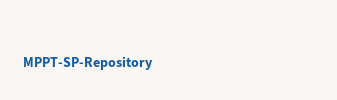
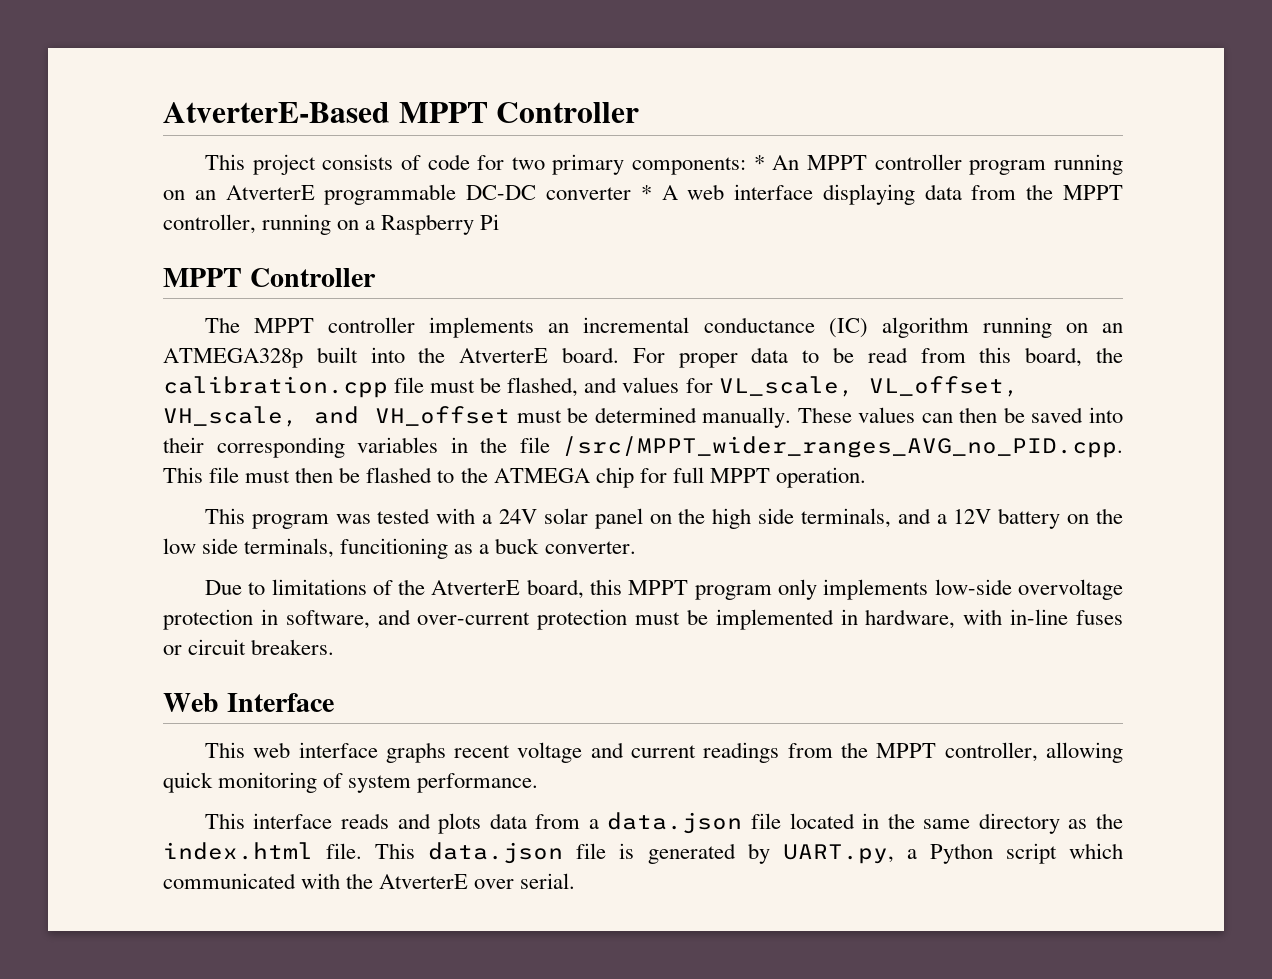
[23,56,153,70] MPPT-SP-Repository -> [163,102,640,123] [204,154,1123,175] [163,184,1124,205] [163,214,500,235] [163,268,376,287] [204,317,1123,338] [163,347,1123,368] [163,376,1019,398] [163,406,1124,428] [163,436,1123,458] [163,467,866,488] [204,508,1123,529] [163,538,636,559] [204,579,1124,600] [163,609,1123,630] [163,639,335,655] [163,693,334,712] [204,742,1124,763] [163,772,539,793] [204,812,1123,834] [163,842,1124,864] [163,873,576,889] AtverterE-Based MPPT Controller // This project consists of code for two primary components: * An MPPT controller program running on an AtverterE programmable DC-DC converter * A web interface displaying data from the MPPT controller, running on a Raspberry Pi // MPPT Controller // The MPPT controller implements an incremental conductance (IC) algorithm running on an ATMEGA328p built into the AtverterE board. For proper data to be read from this board, the calibration.cpp file must be flashed, and values for VL_scale, VL_offset, VH_scale, and VH_offset must be determined manually. These values can then be saved into their corresponding variables in the file /src/MPPT_wider_ranges_AVG_no_PID.cpp. This file must then be flashed to the ATMEGA chip for full MPPT operation. // This program was tested with a 24V solar panel on the high side terminals, and a 12V battery on the low side terminals, funcitioning as a buck converter. // Due to limitations of the AtverterE board, this MPPT program only implements low-side overvoltage protection in software, and over-current protection must be implemented in hardware, with in-line fuses or circuit breakers. // Web Interface // This web interface graphs recent voltage and current readings from the MPPT controller, allowing quick monitoring of system performance. // This interface reads and plots data from a data.json file located in the same directory as the index.html file. This data.json file is generated by UART.py, a Python script which communicated with the AtverterE over serial.

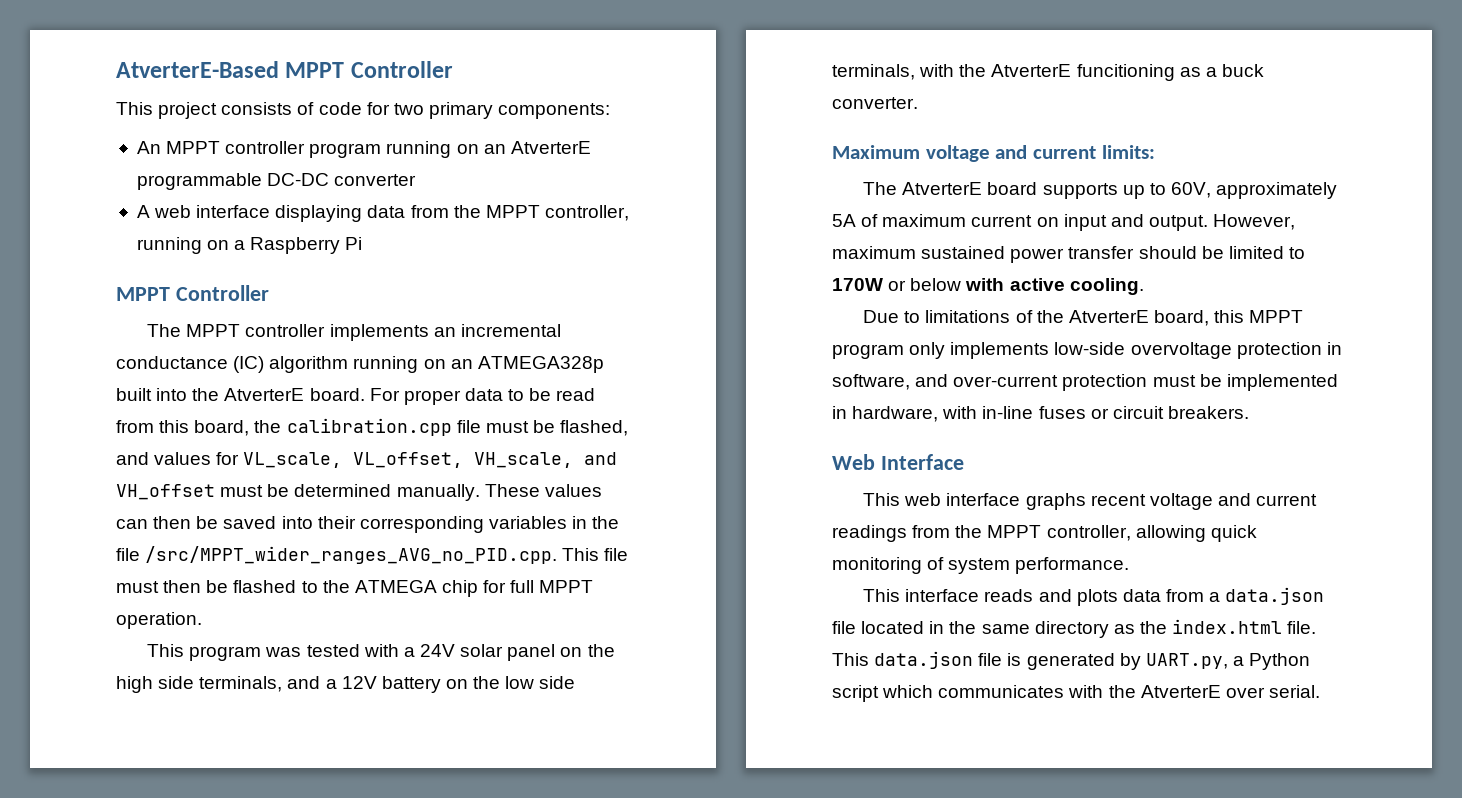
[753,155,765,170] * -> (611, 111) //
[640,185,652,200] * -> (417, 180) //
(335, 548) none -> [919,64,1072,77] with the AtverterE
(636, 547) none -> [832,145,1155,162] [863,182,1338,199] [832,214,1296,231] [832,246,1305,263] [832,278,1144,295] // Maximum voltage and current limits: // The AtverterE board supports up to 60V, approximately 5A of maximum current on input and output. However, maximum sustained power transfer should be limited to 170W or below with active cooling.
[163,873,296,889] communicated -> [938,685,1065,698] communicates

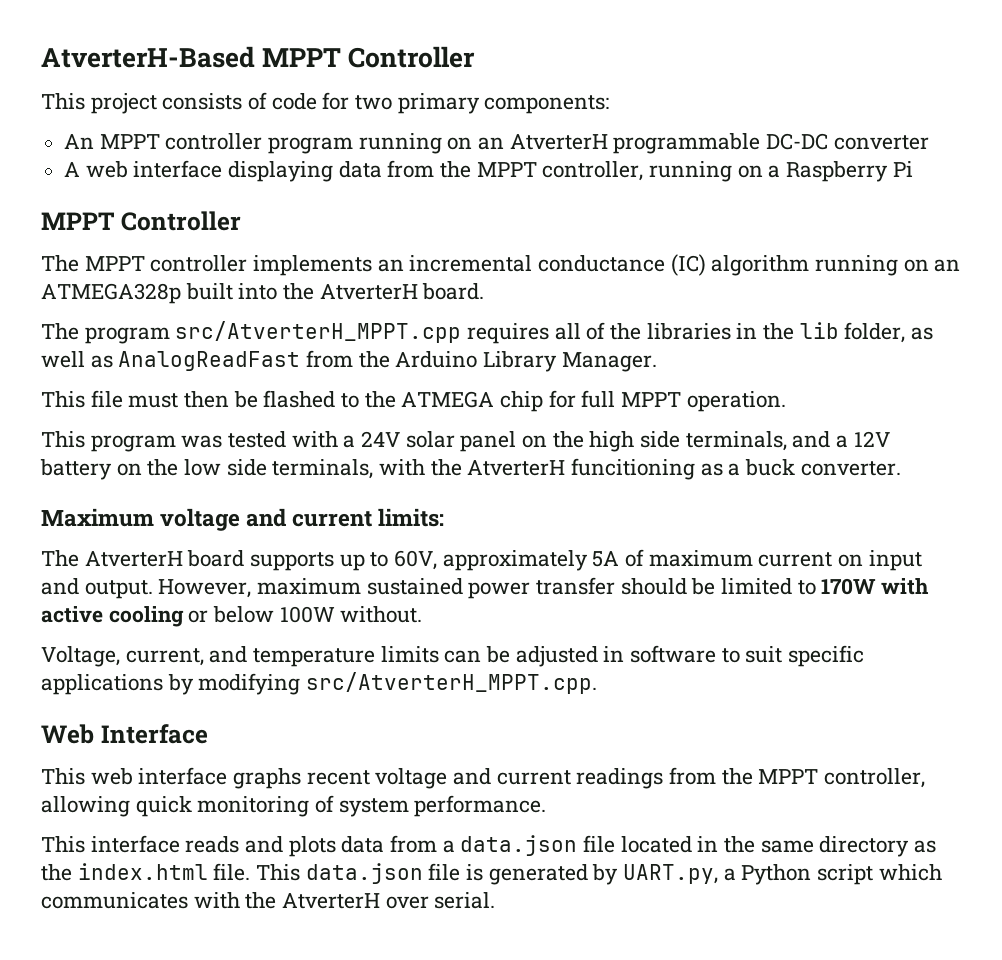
[116,61,279,78] AtverterE-Based -> [41,46,255,68] AtverterH-Based
[510,141,591,154] AtverterE -> [509,134,608,150] AtverterH
[224,388,305,401] AtverterE -> [319,284,418,300] AtverterH
[369,388,596,405] [116,418,629,436] [116,452,618,468] [116,484,602,501] [116,516,620,533] [116,546,558,564] For proper data to be read from this board, the calibration.cpp file must be flashed, and values for VL_scale, VL_offset, VH_scale, and VH_offset must be determined manually. These values can then be saved into their corresponding variables in the file /src/MPPT_wider_ranges_AVG_no_PID.cpp. -> [41,321,934,344] [41,350,657,372] // The program src/AtverterH_MPPT.cpp requires all of the libraries in the lib folder, as well as AnalogReadFast from the Arduino Library Manager. //
[991,64,1072,77] AtverterE -> [467,460,566,476] AtverterH
[902,182,983,195] AtverterE -> [84,551,183,567] AtverterH
[888,278,1144,295] [863,310,1304,326] [832,342,1342,359] [832,374,1338,391] [832,406,1249,422] or below with active cooling. // Due to limitations of the AtverterE board, this MPPT program only implements low-side overvoltage protection in software, and over-current protection must be implemented in hardware, with in-line fuses or circuit breakers. -> [881,578,930,595] [41,606,423,627] [41,645,865,667] [41,672,598,695] with active cooling or below 100W without. // Voltage, current, and temperature limits can be adjusted in software to suit specific applications by modifying src/AtverterH_MPPT.cpp.
[1140,685,1221,698] AtverterE -> [282,893,381,909] AtverterH

